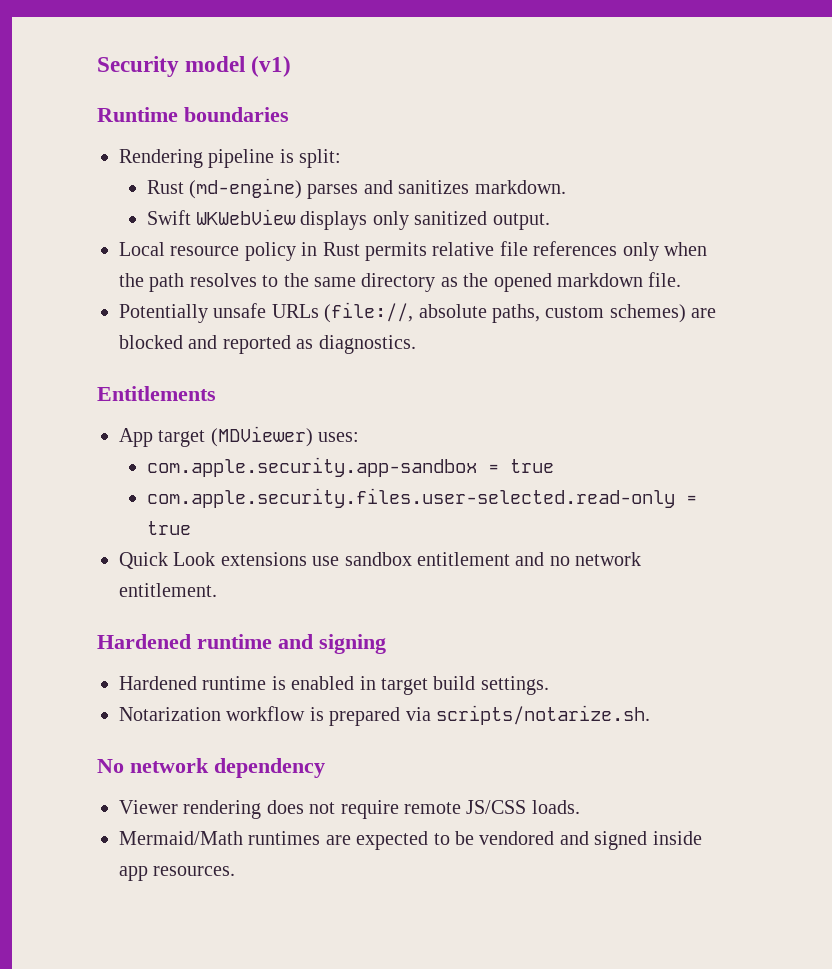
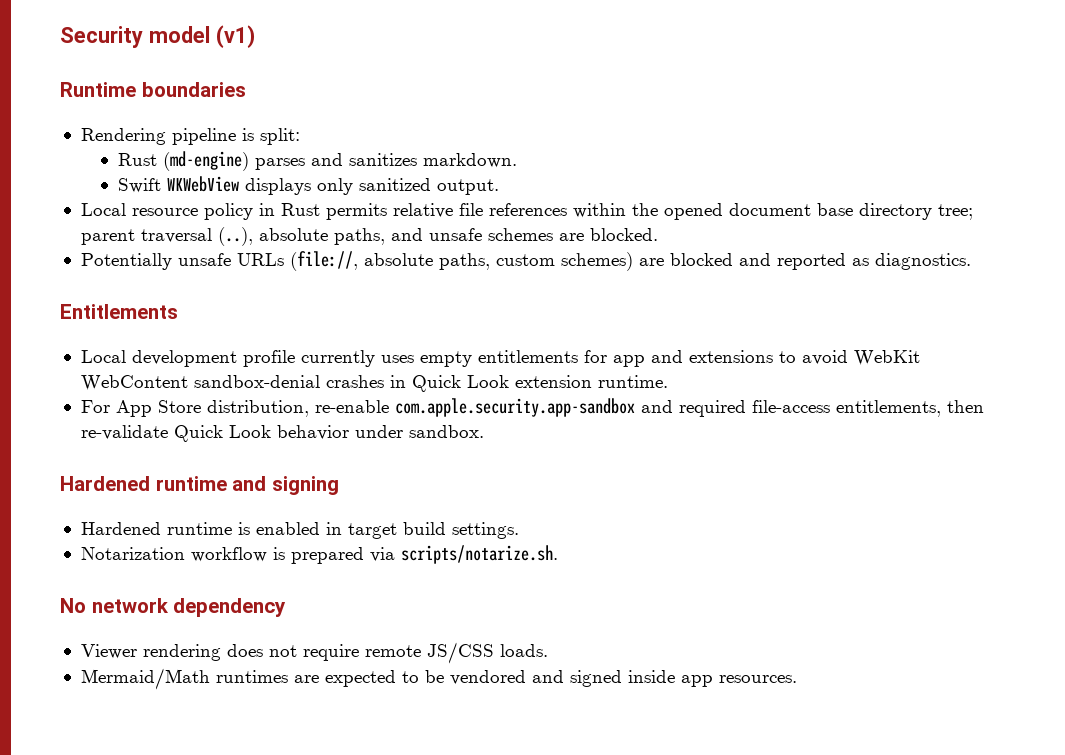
[622,242,707,261] [119,272,682,292] only when the path resolves to the same directory as the opened markdown file. -> [572,203,973,220] [80,227,658,246] within the opened document base directory tree; parent traversal (..), absolute paths, and unsafe schemes are blocked.
[119,426,360,447] [146,457,554,477] [146,488,697,508] [146,521,191,535] [119,552,642,569] [119,583,217,597] App target (MDViewer) uses: // com.apple.security.app-sandbox = true // com.apple.security.files.user-selected.read-only = true // Quick Look extensions use sandbox entitlement and no network entitlement. -> [80,350,920,367] [80,375,668,392] [80,398,984,417] [80,425,484,442] Local development profile currently uses empty entitlements for app and extensions to avoid WebKit WebContent sandbox-denial crashes in Quick Look extension runtime. // For App Store distribution, re-enable com.apple.security.app-sandbox and required file-access entitlements, then re-validate Quick Look behavior under sandbox.

